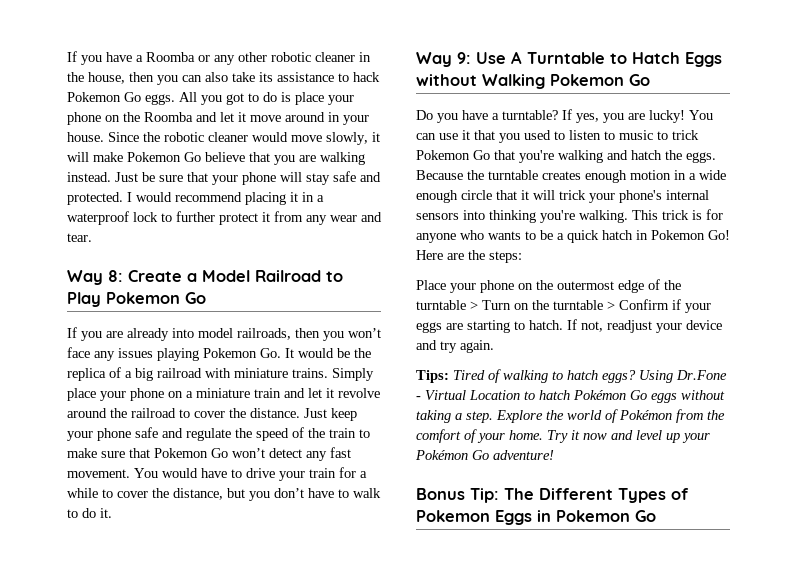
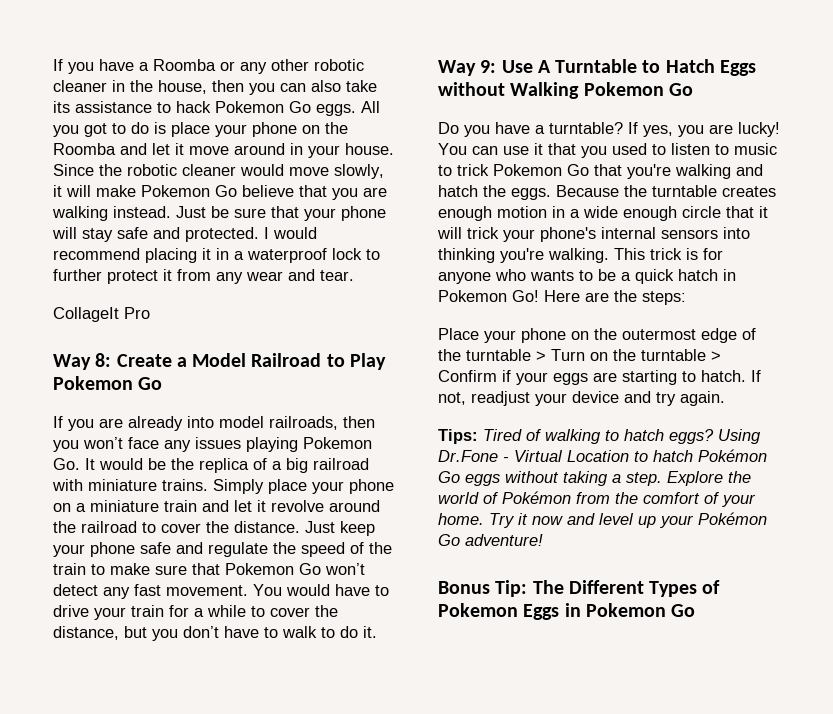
(92, 237) none -> [53,307,150,322] // CollageIt Pro

